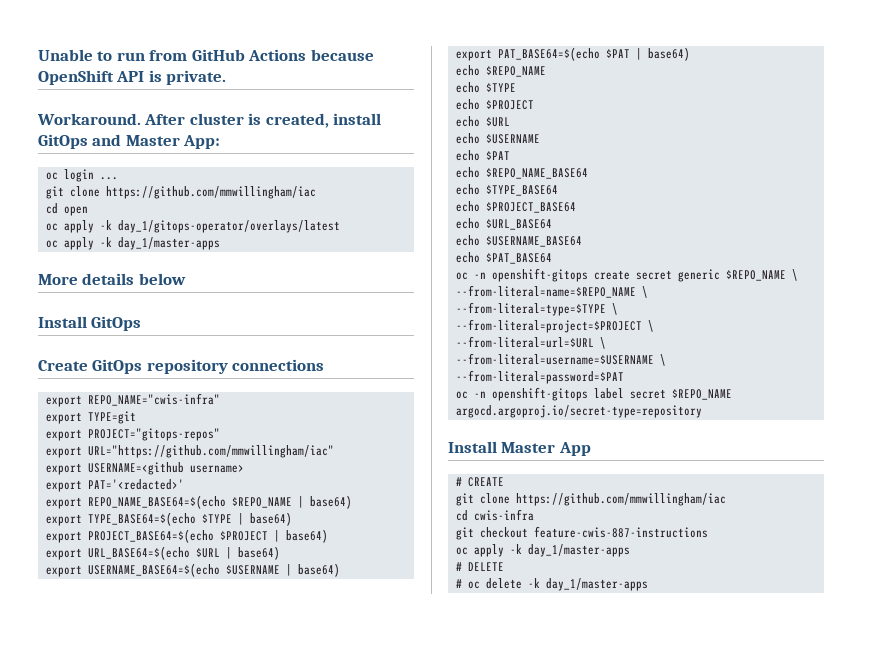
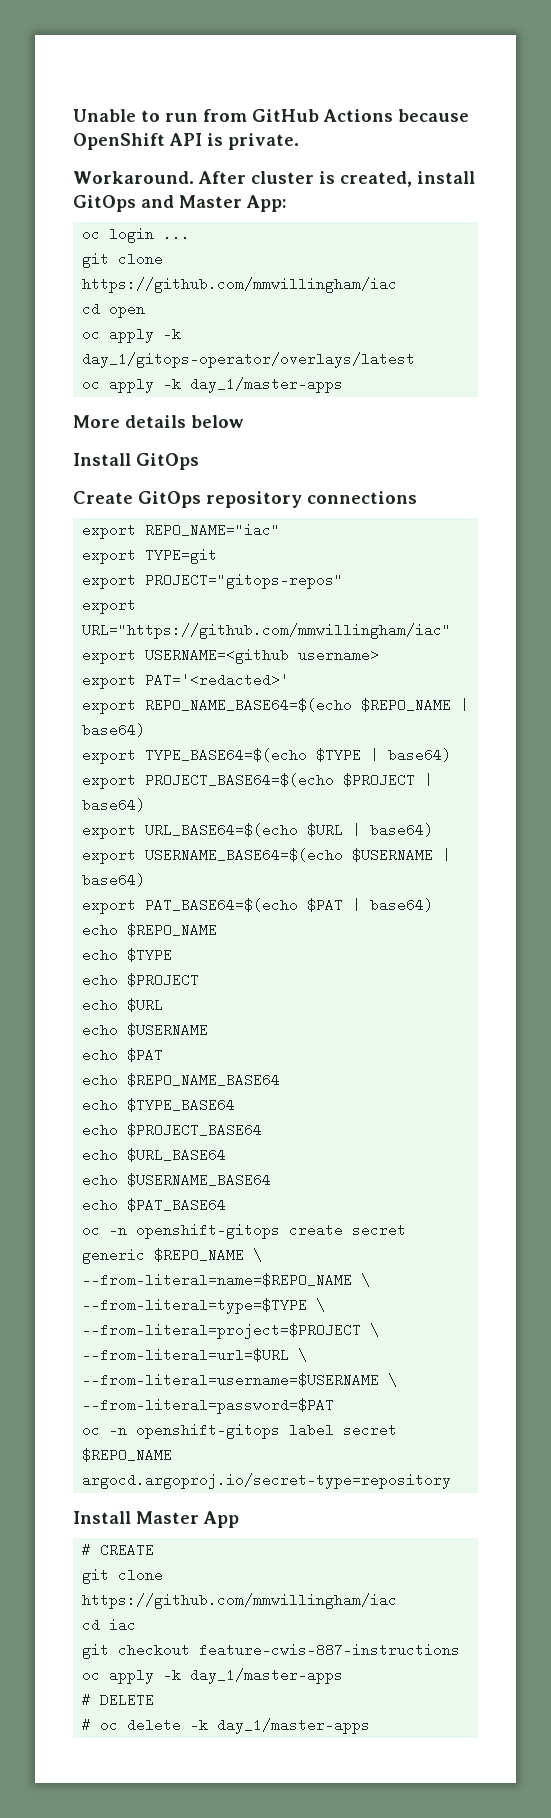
[87,393,220,406] REPO_NAME="cwis-infra" -> [144,523,280,537] REPO_NAME="iac"
[473,509,534,521] cwis-infra -> [108,1618,136,1632] iac

